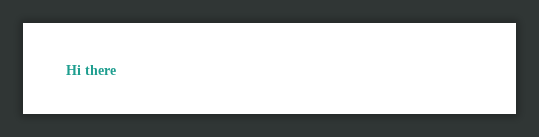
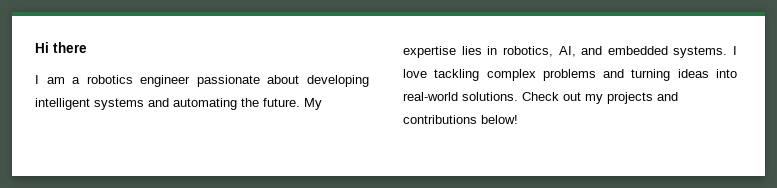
(116, 70) none -> [35,75,369,87] [35,98,322,110] [403,46,737,58] [403,69,737,81] [403,92,678,104] [403,115,518,124] // I am a robotics engineer passionate about developing intelligent systems and automating the future. My expertise lies in robotics, AI, and embedded systems. I love tackling complex problems and turning ideas into real-world solutions. Check out my projects and contributions below!

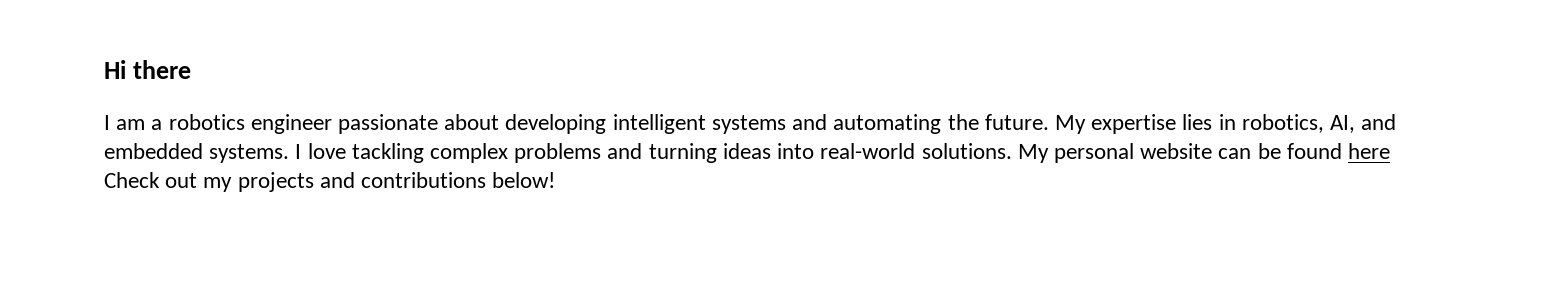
(518, 96) none -> [1017,143,1390,163] My personal website can be found here

